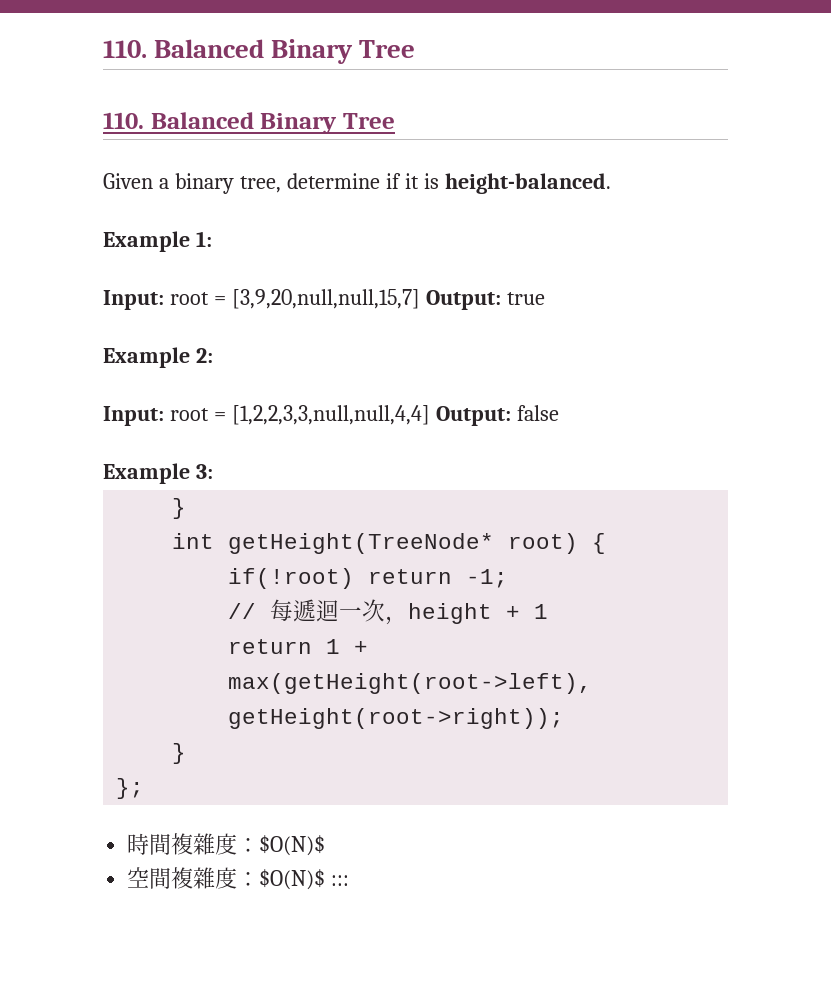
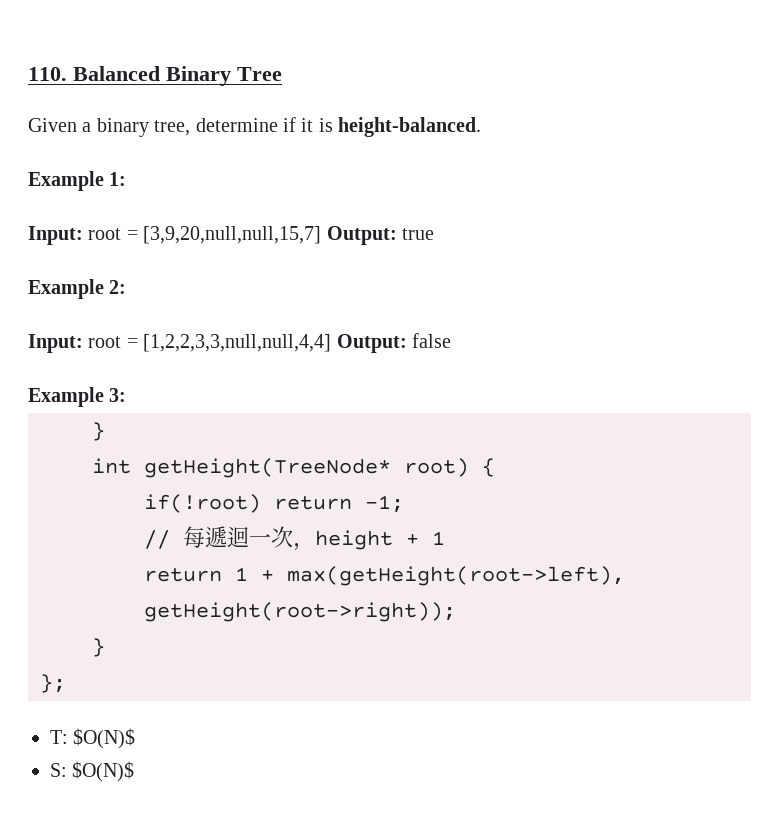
[103,39,416,64] [103,112,395,134] 110. Balanced Binary Tree // 110. Balanced Binary Tree -> [28,66,282,86] 110. Balanced Binary Tree
[127,833,326,856] [127,867,350,890] 時間複雜度：$O(N)$ // 空間複雜度：$O(N)$ ::: -> [50,728,136,749] [50,761,135,782] T: $O(N)$ // S: $O(N)$

